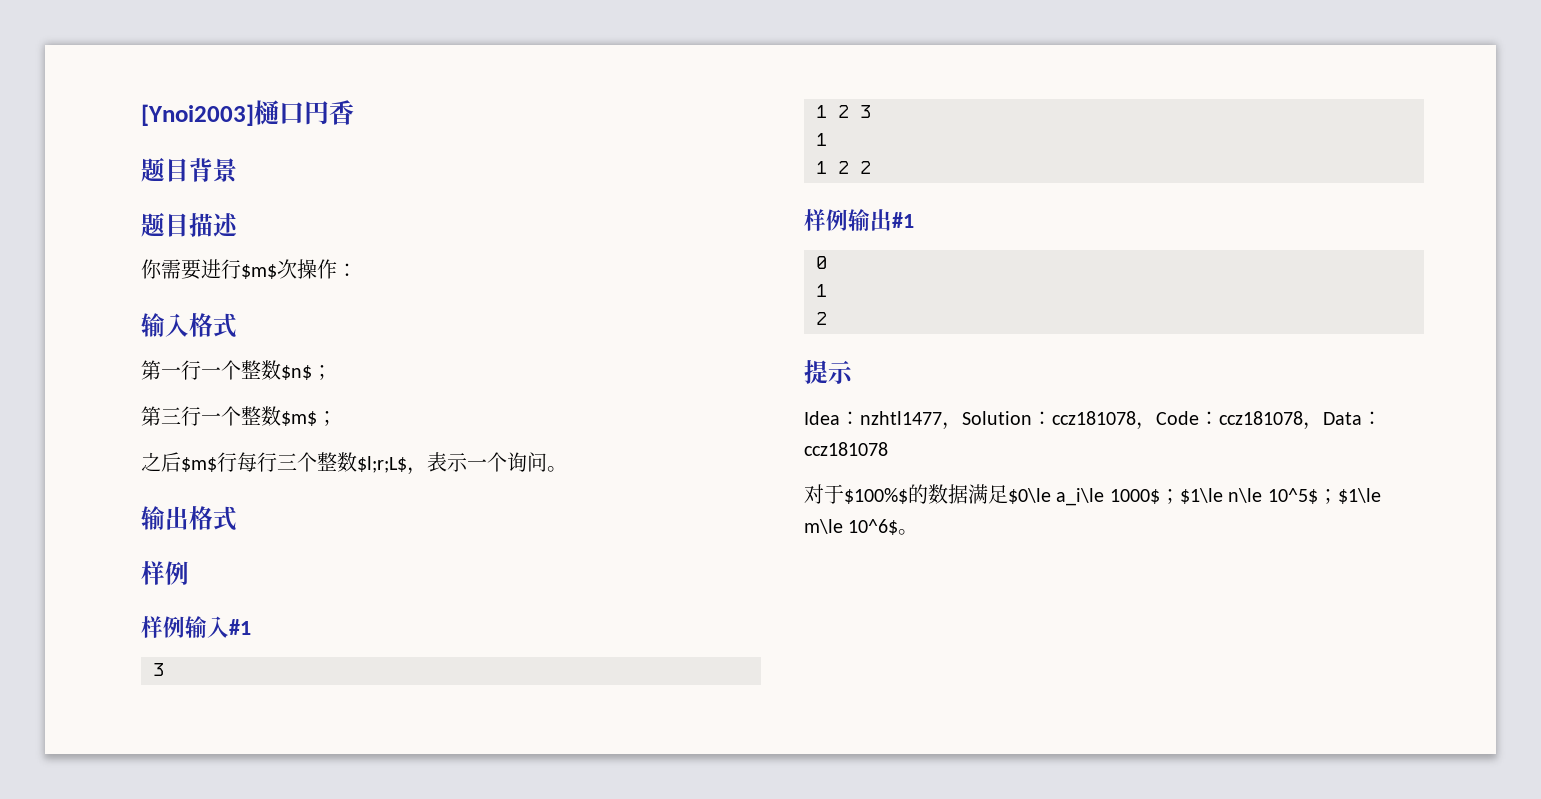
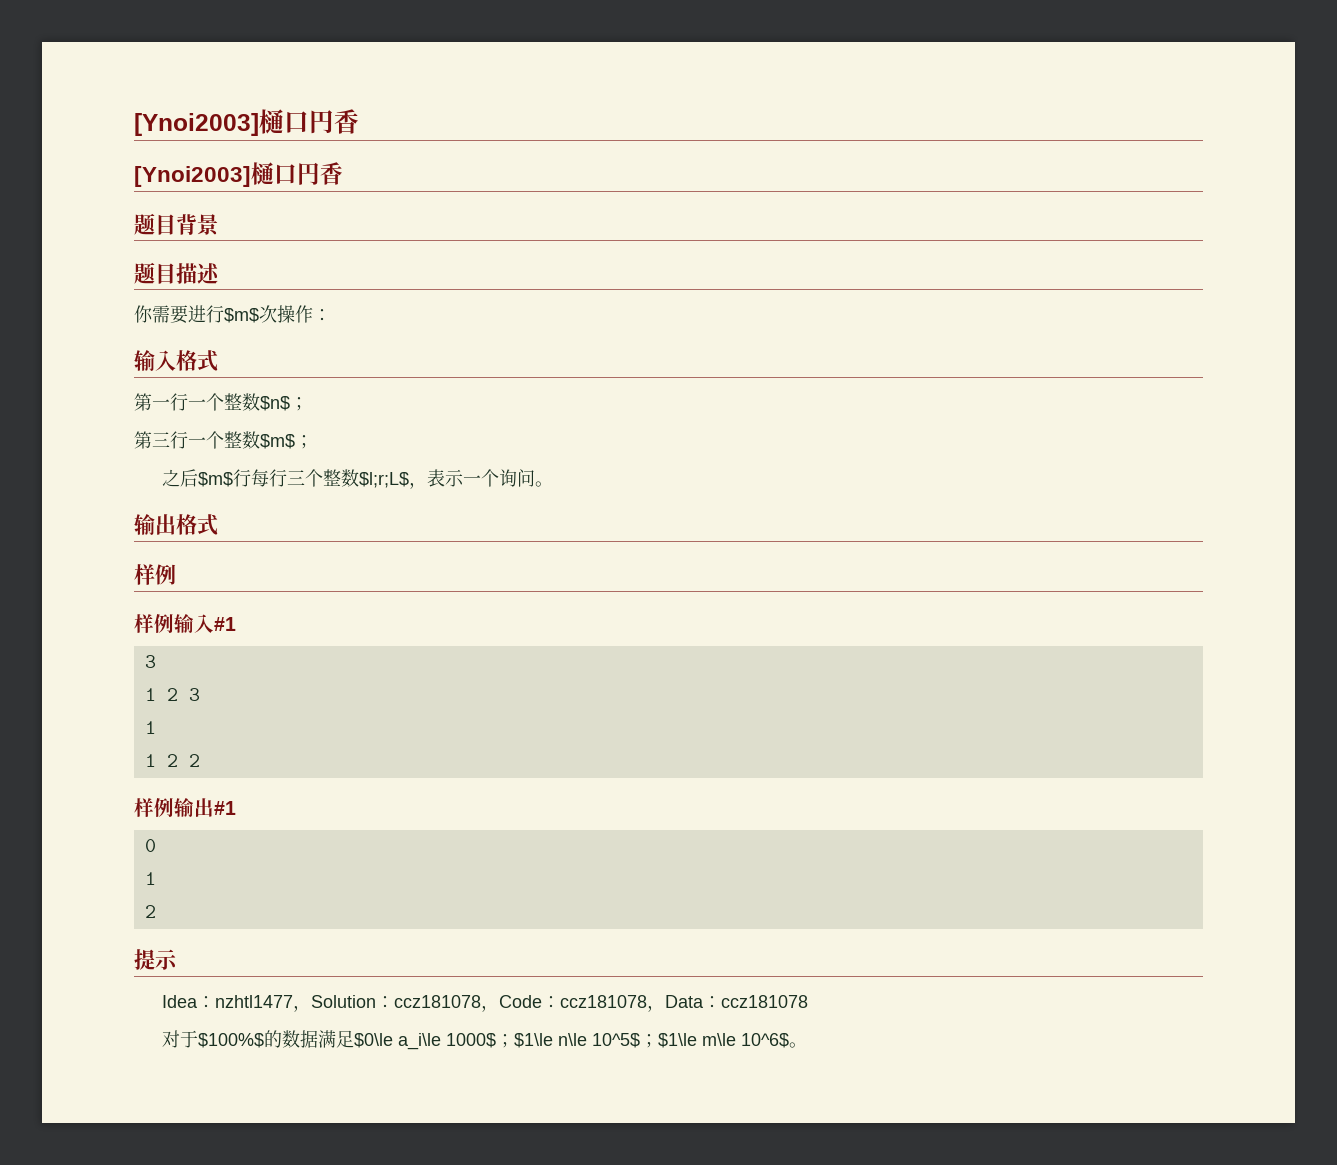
[141,100,354,126] [Ynoi2003]樋口円香 -> [134,109,359,136] [134,162,343,187] [Ynoi2003]樋口円香 // [Ynoi2003]樋口円香

